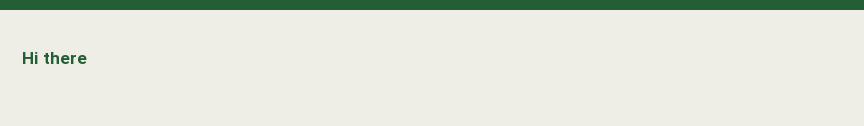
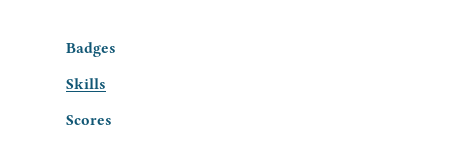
[22,52,87,64] Hi there -> [66,42,116,57] [66,78,106,89] [66,115,112,125] Badges // Skills // Scores

